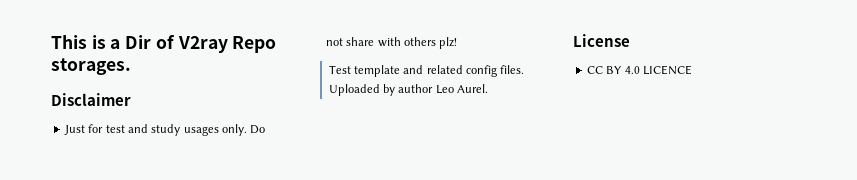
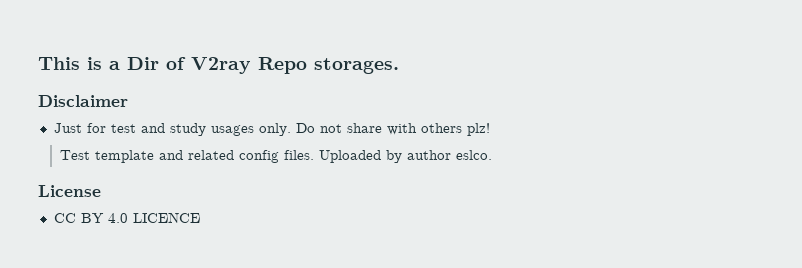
[435,84,489,94] Leo Aurel. -> [456,150,493,160] eslco.

